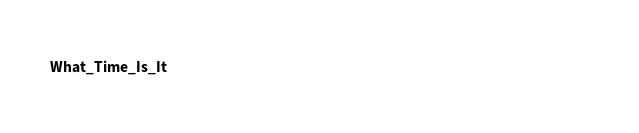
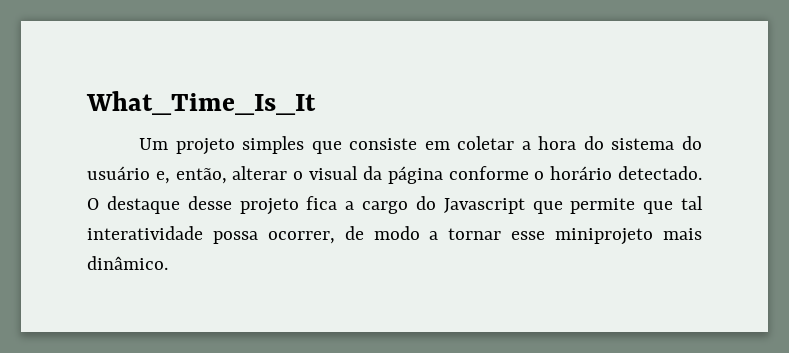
(167, 67) none -> [138,136,702,155] [87,166,702,184] [87,196,703,215] [87,226,703,245] [87,256,168,270] // Um projeto simples que consiste em coletar a hora do sistema do usuário e, então, alterar o visual da página conforme o horário detectado. O destaque desse projeto fica a cargo do Javascript que permite que tal interatividade possa ocorrer, de modo a tornar esse miniprojeto mais dinâmico.

